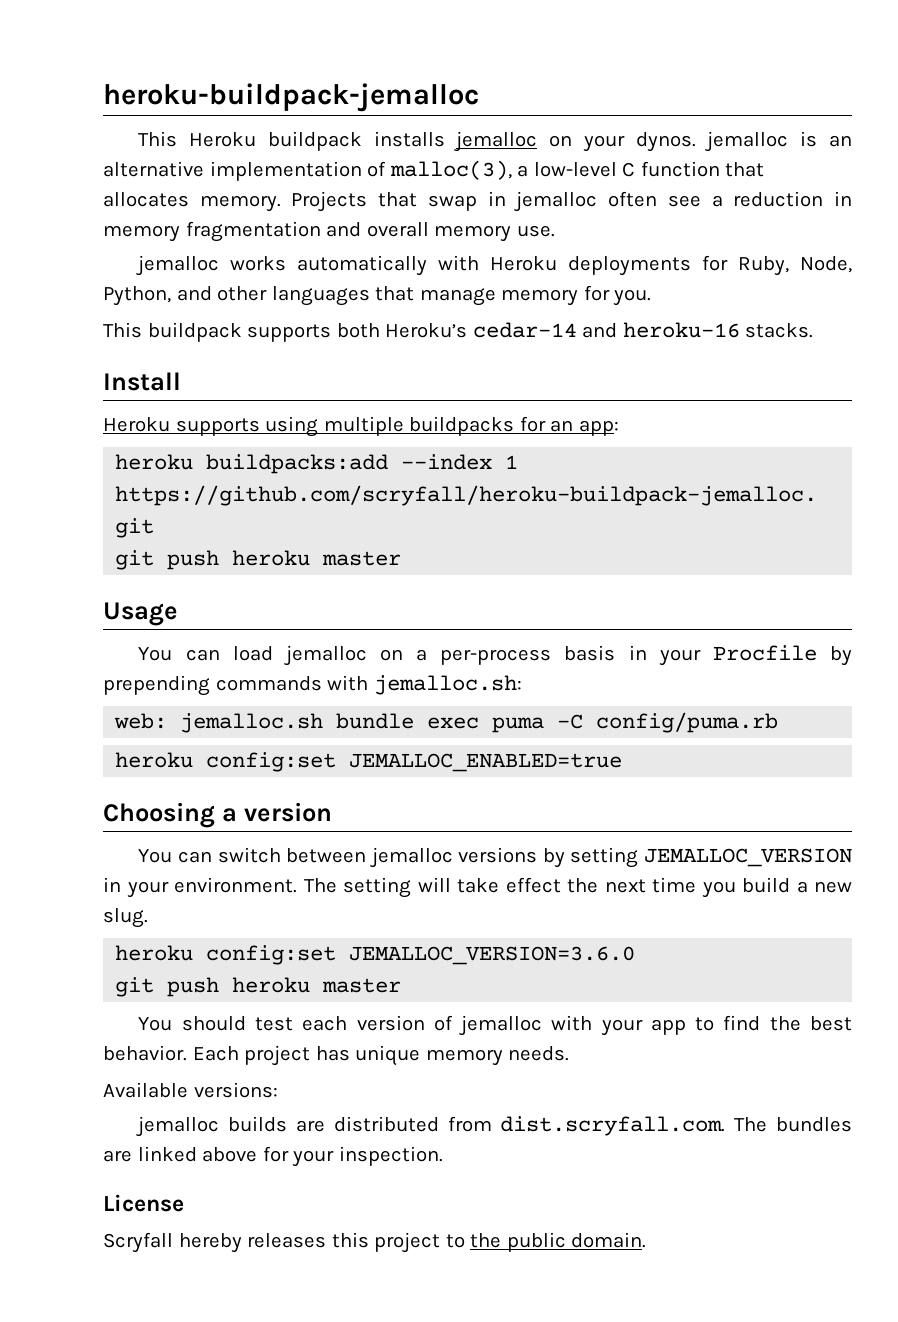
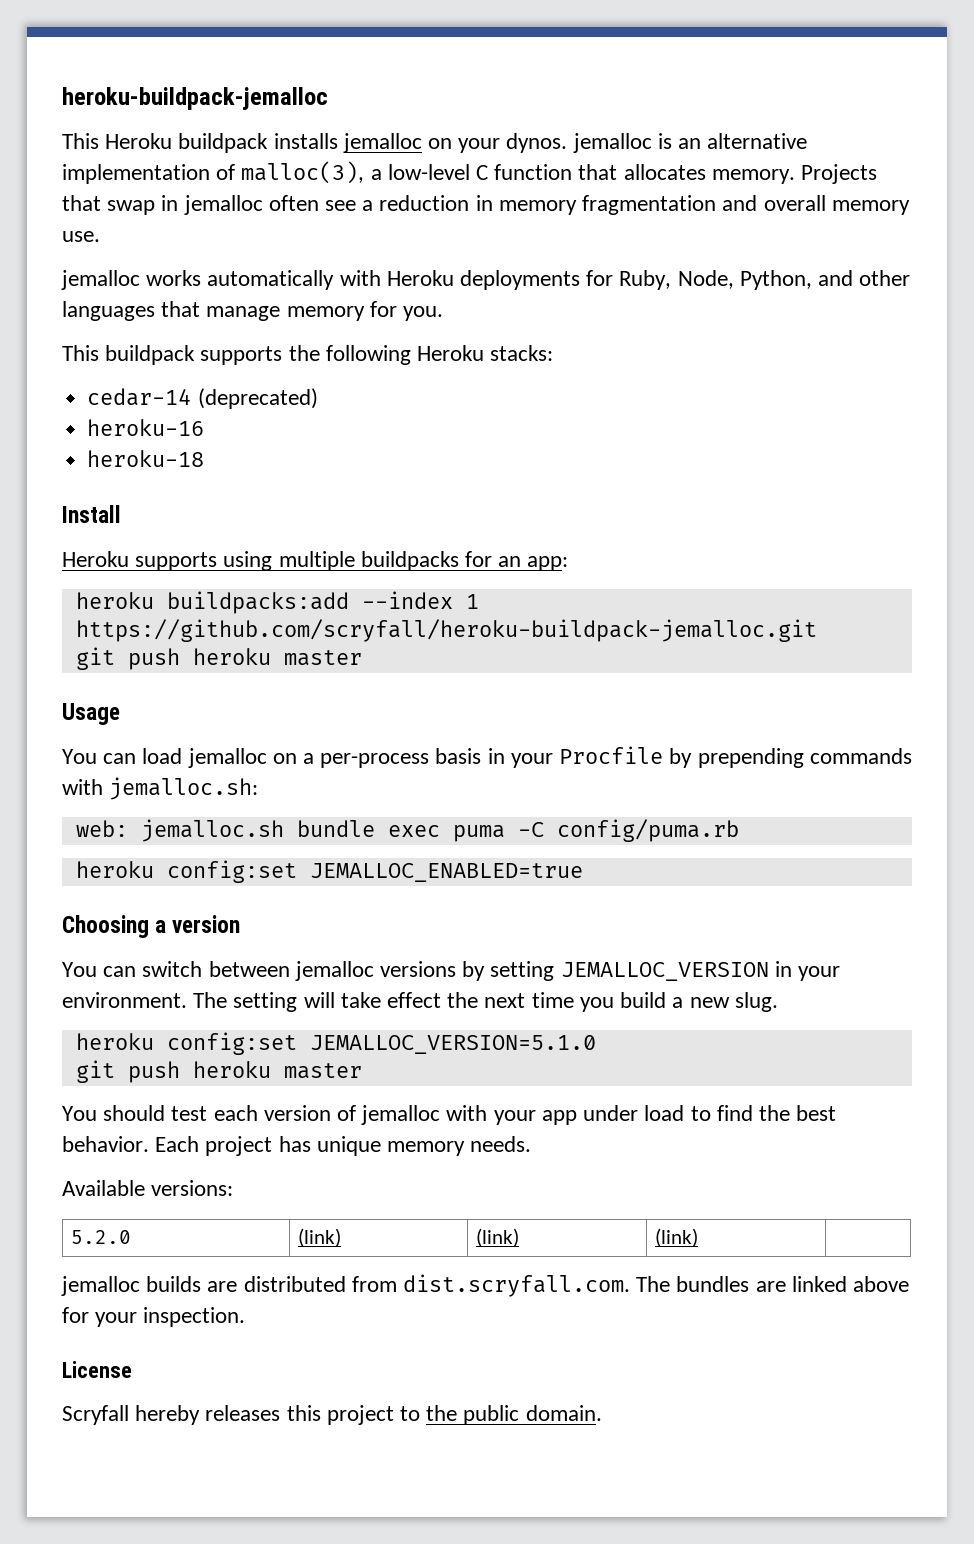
[336,322,618,338] both Heroku’s cedar-14 and -> [288,345,554,365] [87,388,318,409] the following Heroku stacks: // cedar-14 (deprecated) //
[745,323,814,338] stacks. -> [87,450,205,467] // heroku-18
[349,946,636,965] JEMALLOC_VERSION=3.6.0 -> [309,1035,596,1054] JEMALLOC_VERSION=5.1.0
(686, 1027) none -> [583,1105,685,1121] under load
(278, 1090) none -> [71,1230,132,1244] [298,1228,342,1247] [476,1228,520,1247] [655,1228,699,1247] // 5.2.0 | (link) | (link) | (link) |

